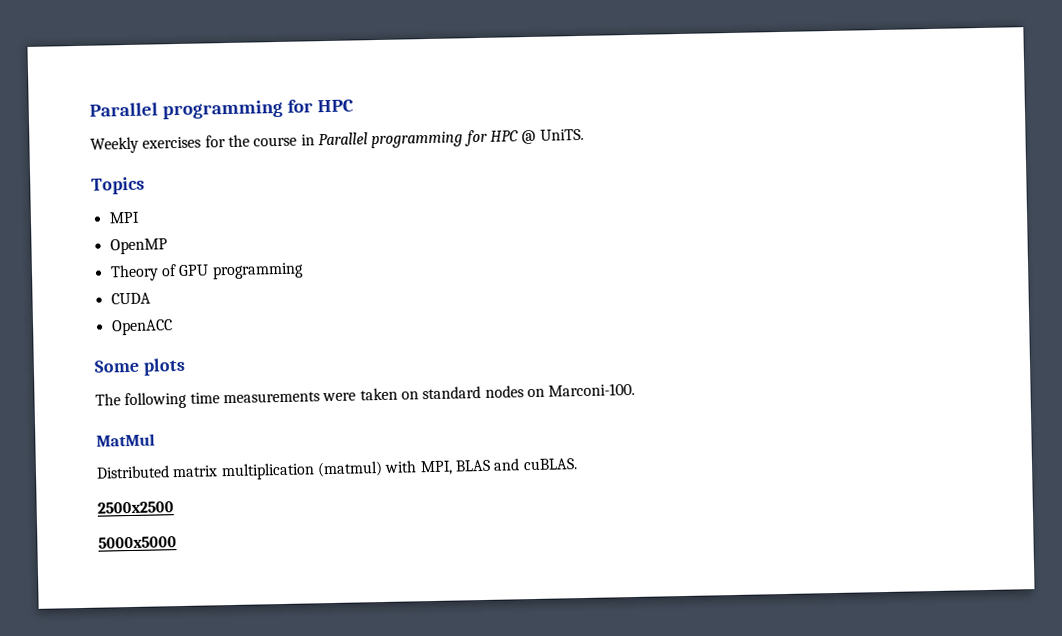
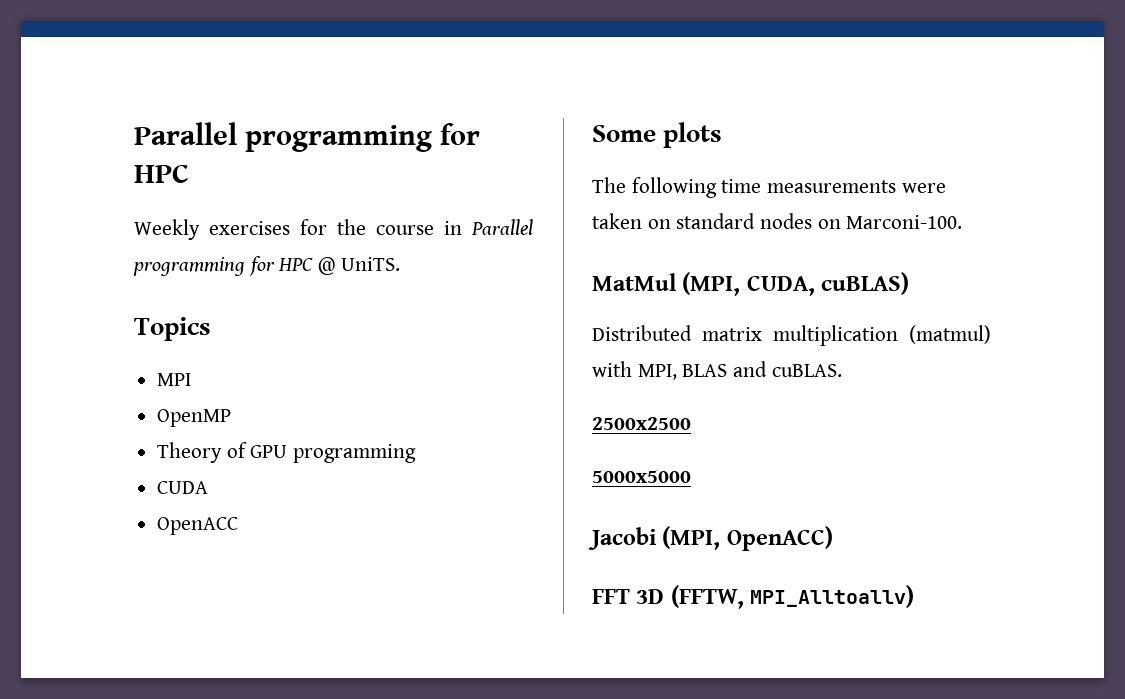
(155, 440) none -> [682,272,910,296] (MPI, CUDA, cuBLAS)
(177, 542) none -> [588,526,833,551] [592,585,915,609] // Jacobi (MPI, OpenACC) // FFT 3D (FFTW, MPI_Alltoallv)

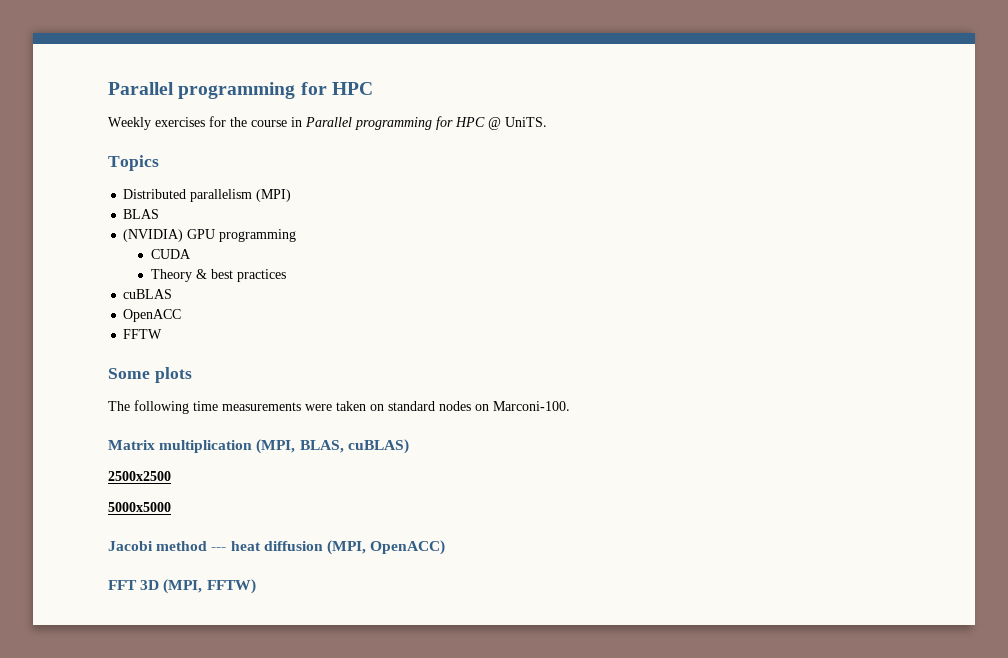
[157,373,192,386] [157,409,232,427] [157,442,417,463] [157,481,209,494] MPI // OpenMP // Theory of GPU programming // CUDA -> [123,189,292,202] [123,209,160,219] [123,229,297,242] [150,249,191,259] [150,269,286,282] [123,289,173,299] Distributed parallelism (MPI) // BLAS // (NVIDIA) GPU programming // CUDA // Theory & best practices // cuBLAS
(239, 526) none -> [123,329,163,339] // FFTW
[592,272,910,296] [592,325,991,346] [592,361,842,380] MatMul (MPI, CUDA, cuBLAS) // Distributed matrix multiplication (matmul) with MPI, BLAS and cuBLAS. -> [108,439,409,454] Matrix multiplication (MPI, BLAS, cuBLAS)
(656, 538) none -> [156,541,323,551] method --- heat diffusion
[670,585,915,609] (FFTW, MPI_Alltoallv) -> [163,579,256,594] (MPI, FFTW)

